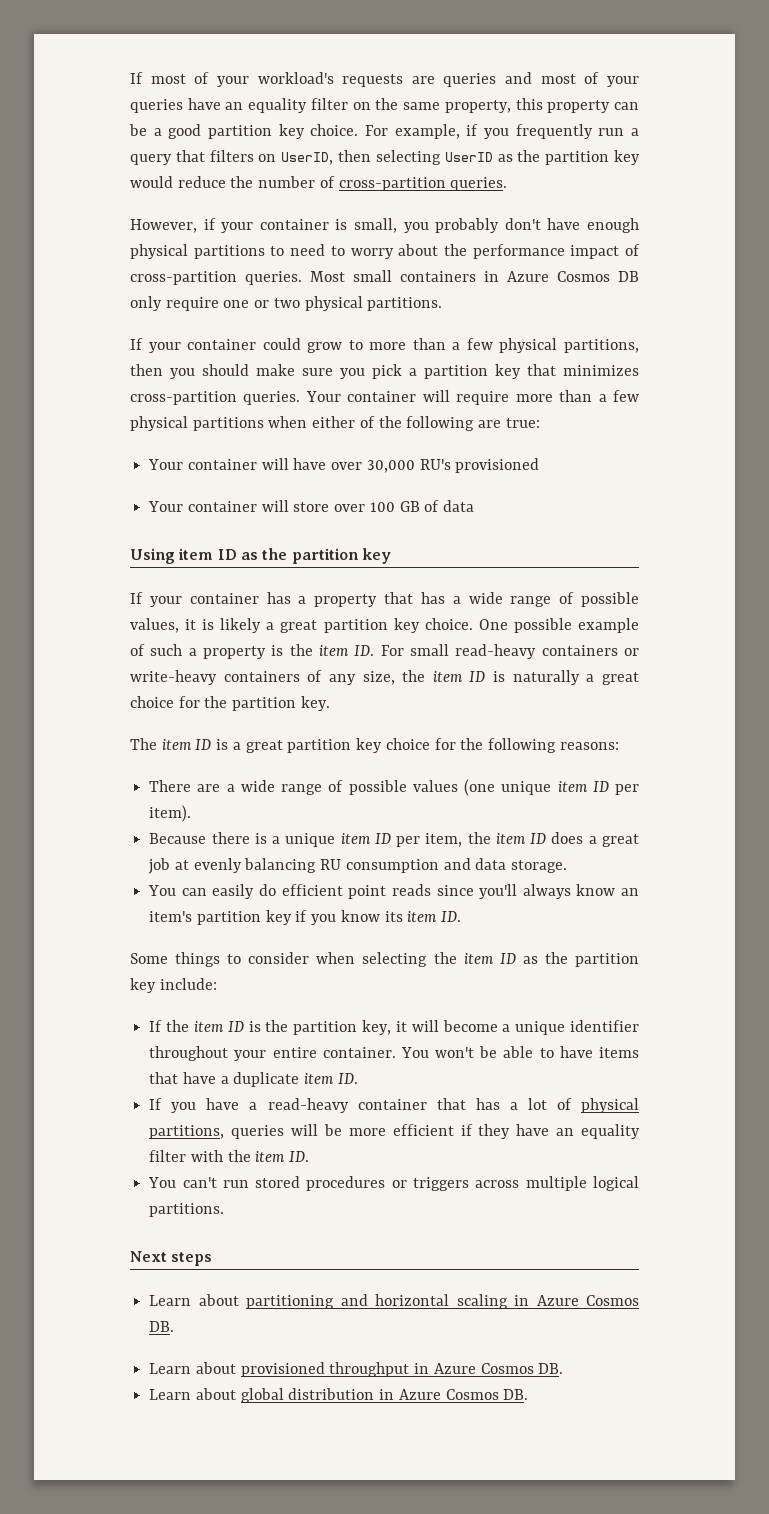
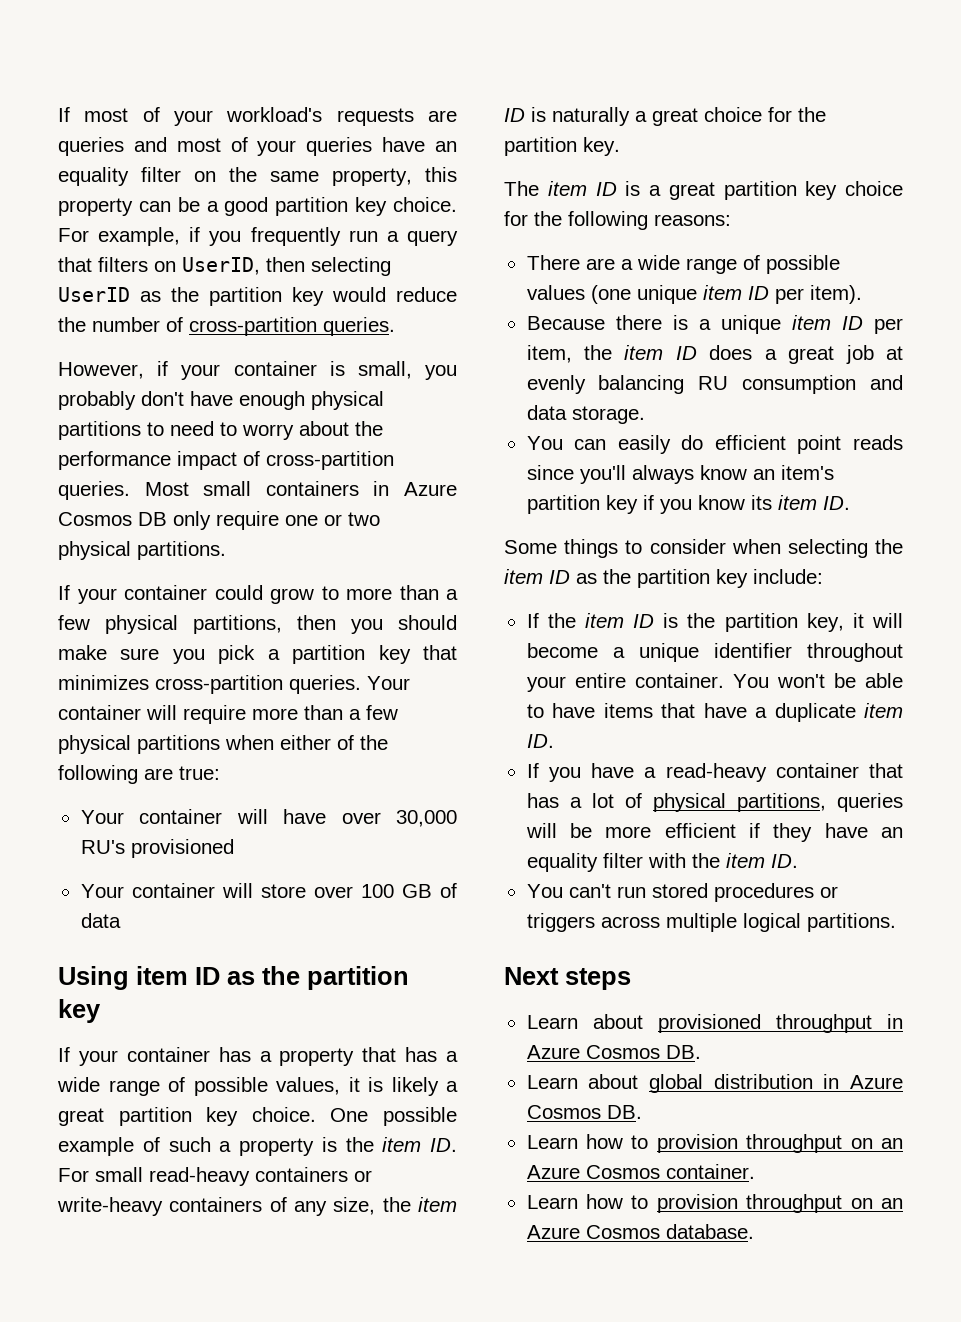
[149,1294,639,1309] [149,1321,175,1332] // Learn about partitioning and horizontal scaling in Azure Cosmos DB. -> (631, 979) none
(529, 1394) none -> [526,1134,903,1153] [526,1164,755,1179] [526,1194,903,1213] [526,1224,754,1239] // Learn how to provision throughput on an Azure Cosmos container. // Learn how to provision throughput on an Azure Cosmos database.

